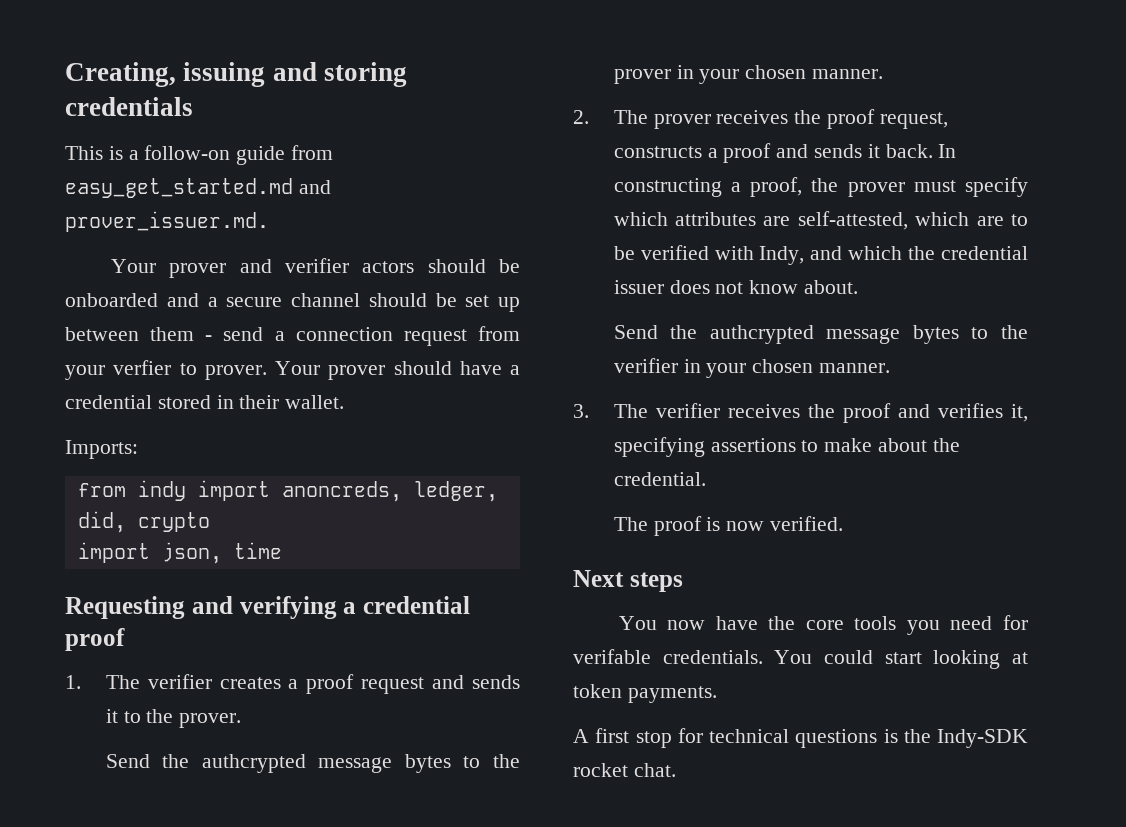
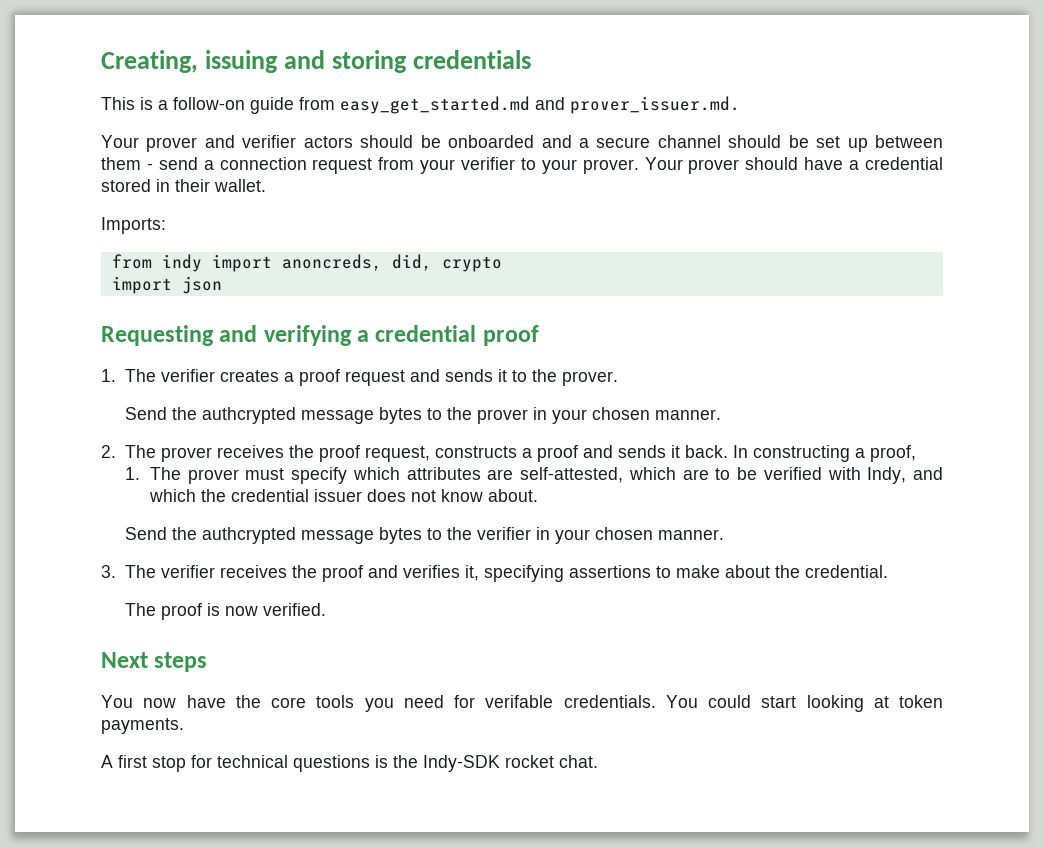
[113,360,197,375] verfier to -> [461,157,577,174] verifier to your
[413,481,498,502] ledger, -> (382, 262) none
[161,542,282,564] json, time -> [181,276,222,294] json
[811,178,839,192] the -> [125,467,181,480] // 1. The

